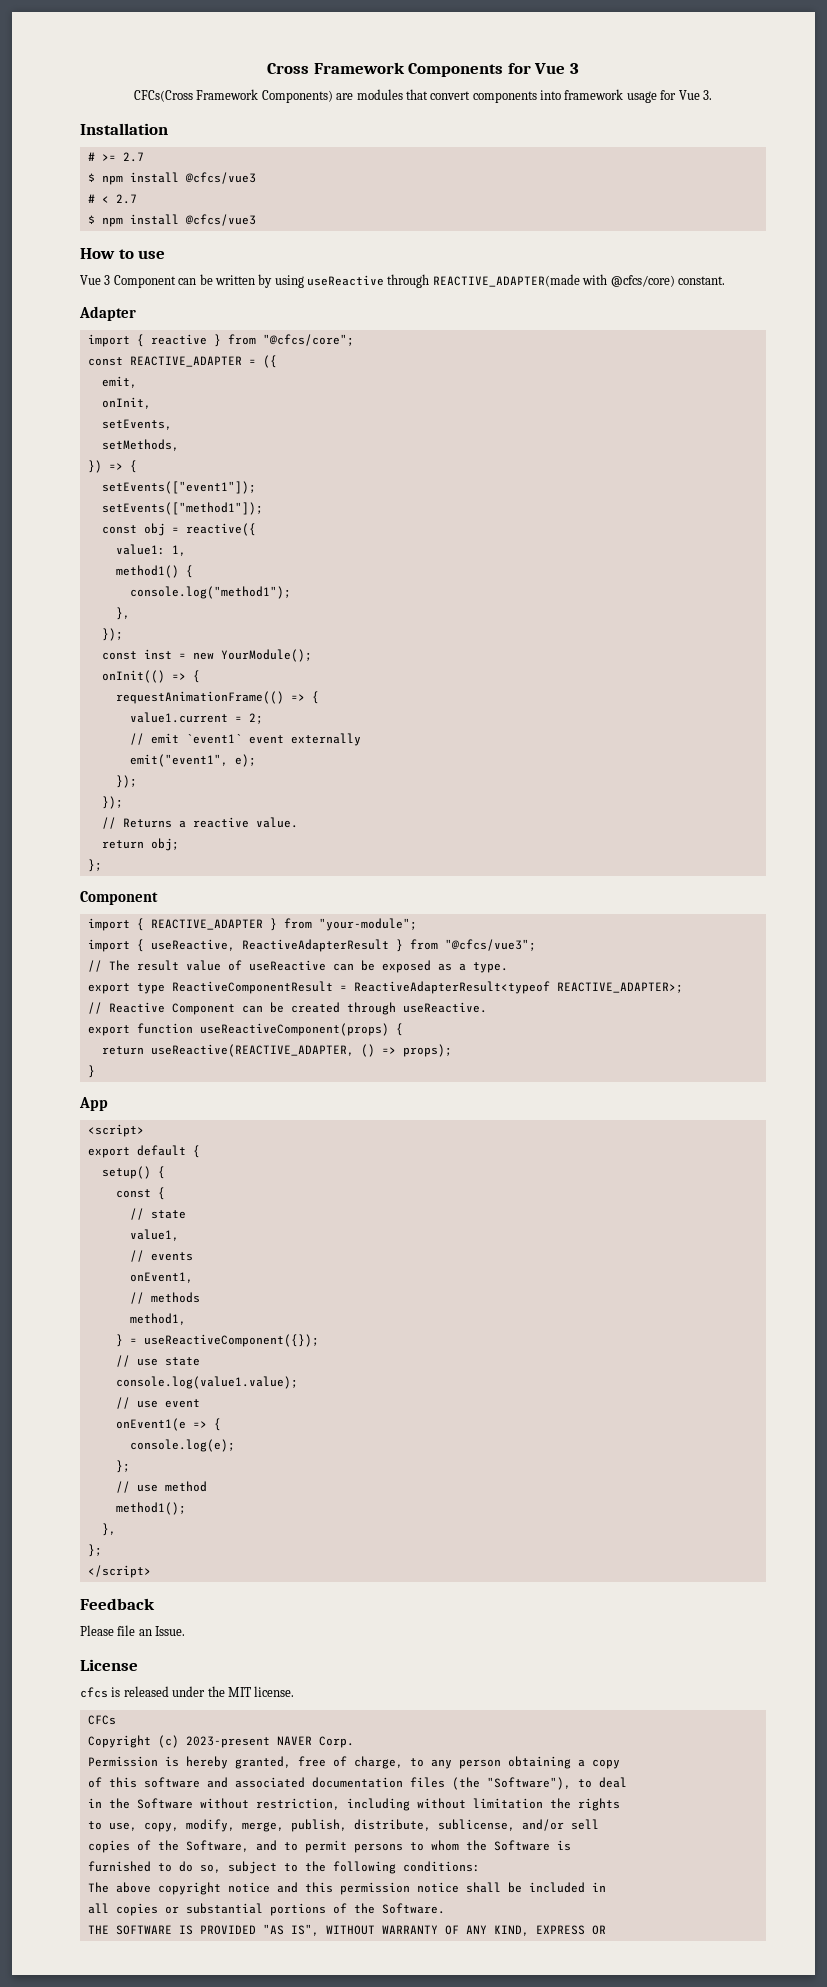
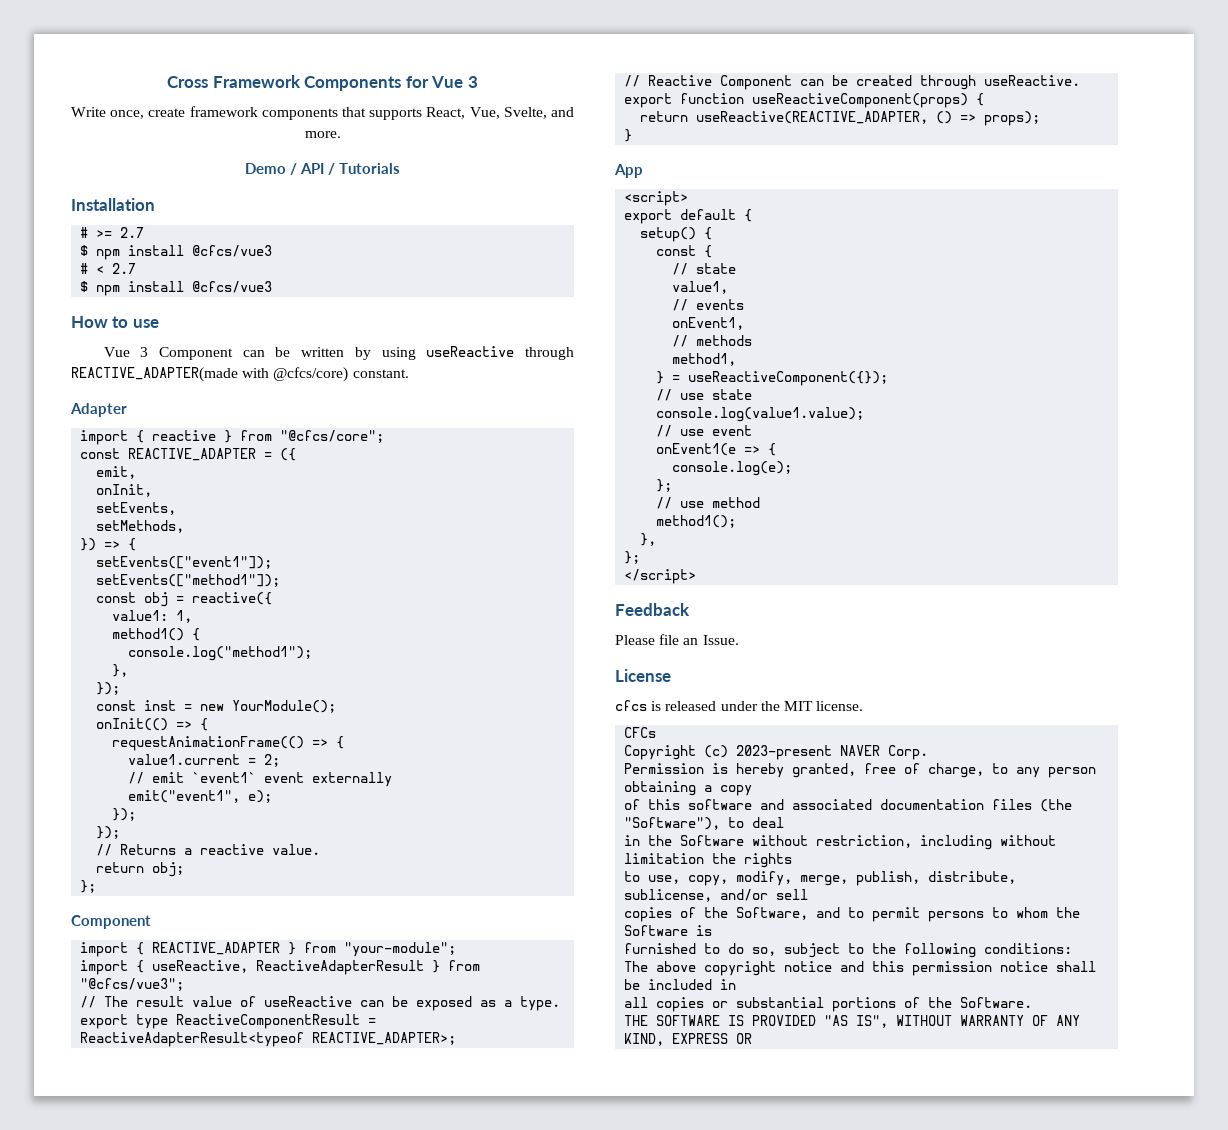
[134,89,712,103] CFCs(Cross Framework Components) are modules that convert components into framework usage for Vue 3. -> [71,106,574,120] [304,131,341,138] [244,163,401,175] Write once, create framework components that supports React, Vue, Svelte, and more. // Demo / API / Tutorials

